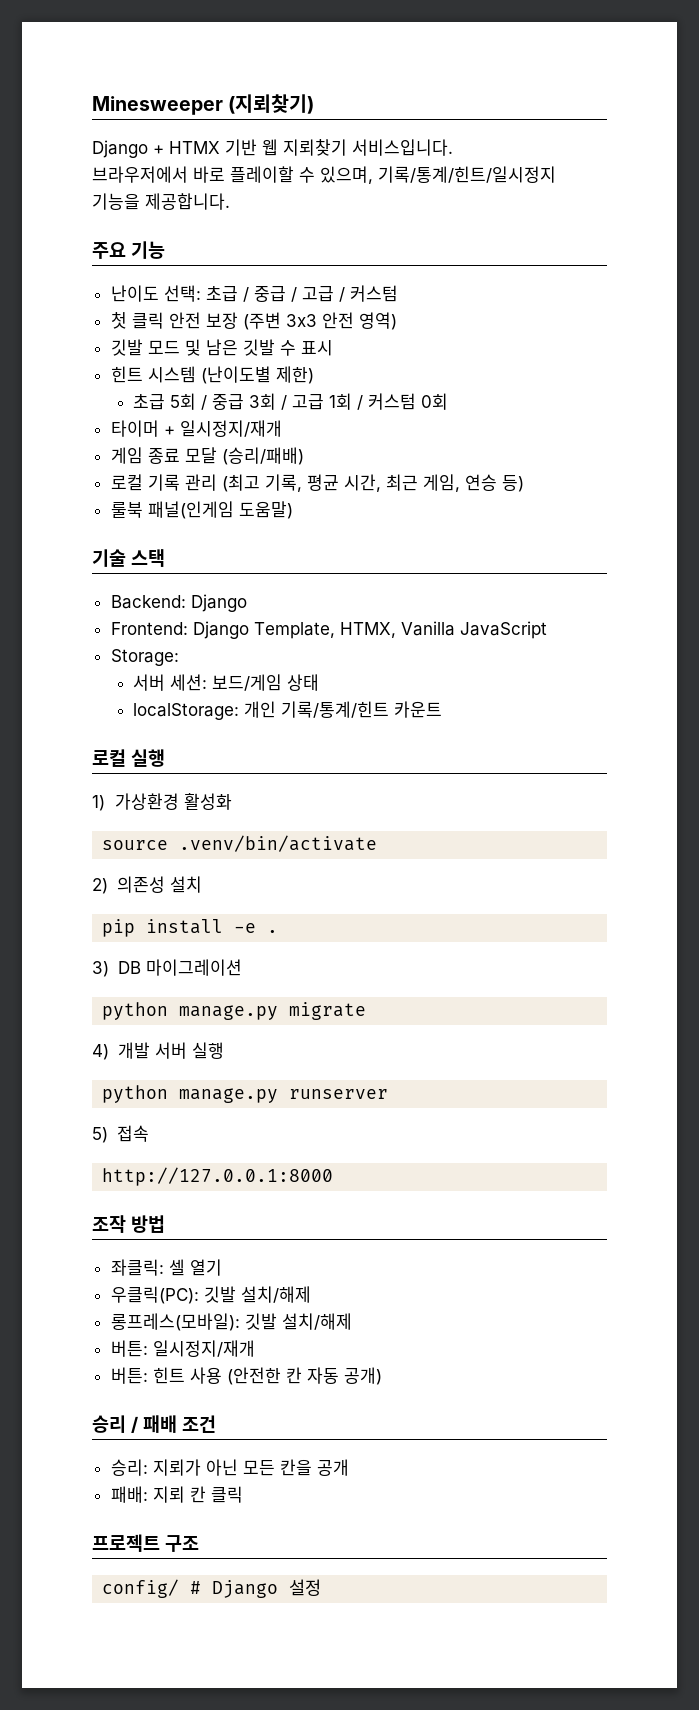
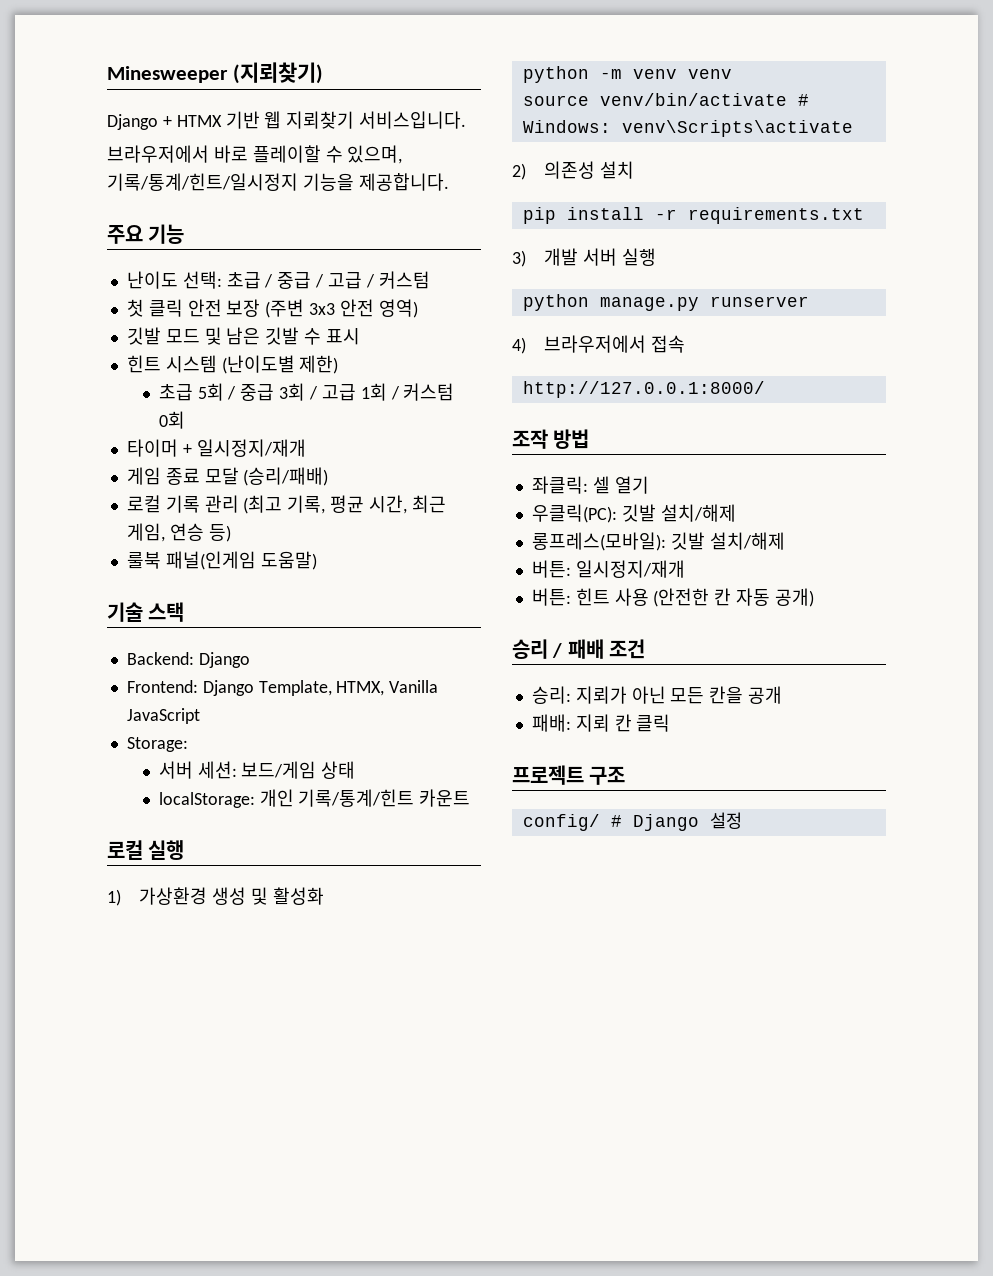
(179, 801) none -> [211,887,268,905] 생성 및
[102,835,378,852] source .venv/bin/activate -> [522,66,732,83] [522,93,809,106] [522,120,853,137] python -m venv venv // source venv/bin/activate # Windows: venv\Scripts\activate
[234,923,279,933] [92,959,242,977] [102,1002,367,1020] [92,1044,109,1060] -e . // 3) DB 마이그레이션 // python manage.py migrate // 4) -> [654,207,864,224] [512,250,526,267] -r requirements.txt // 3)
[92,1127,108,1143] 5) -> [512,335,646,354] 4) 브라우저에서
[102,1167,334,1186] http://127.0.0.1:8000 -> [522,381,765,398] http://127.0.0.1:8000/

